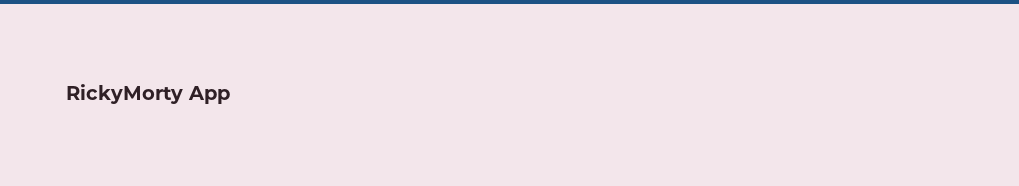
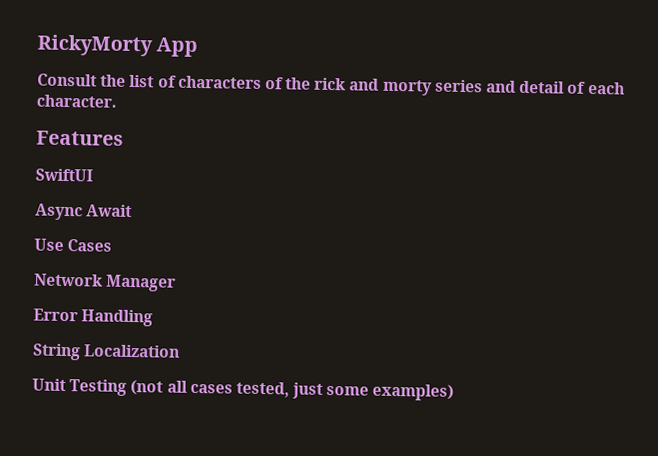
(230, 95) none -> [37,73,625,96] [36,94,117,108] [36,130,124,146] [35,168,93,182] [35,203,133,221] [34,238,113,252] [34,273,177,292] [33,308,154,327] [32,343,181,361] [32,378,455,401] // Consult the list of characters of the rick and morty series and detail of each character. // Features // SwiftUI // Async Await // Use Cases // Network Manager // Error Handling // String Localization // Unit Testing (not all cases tested, just some examples)

